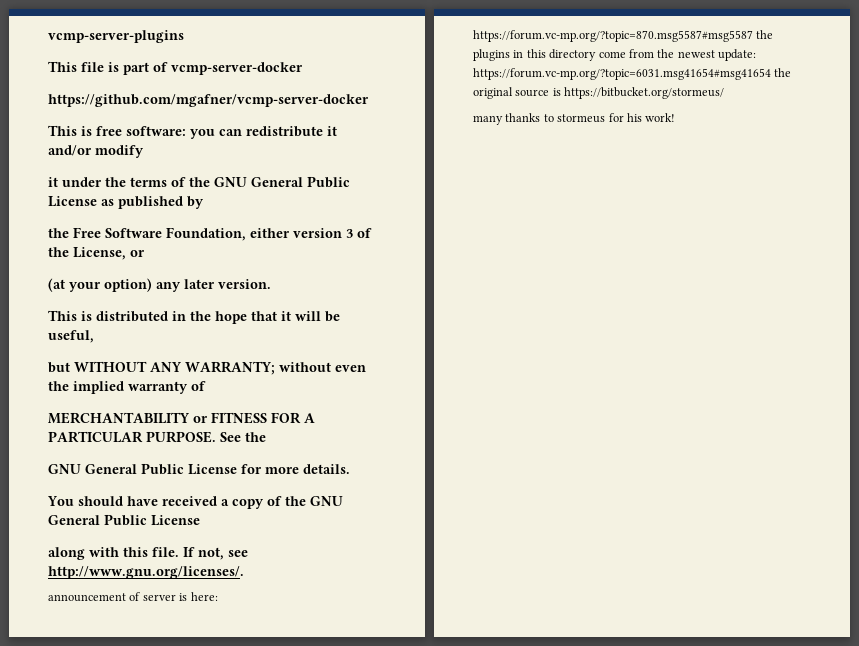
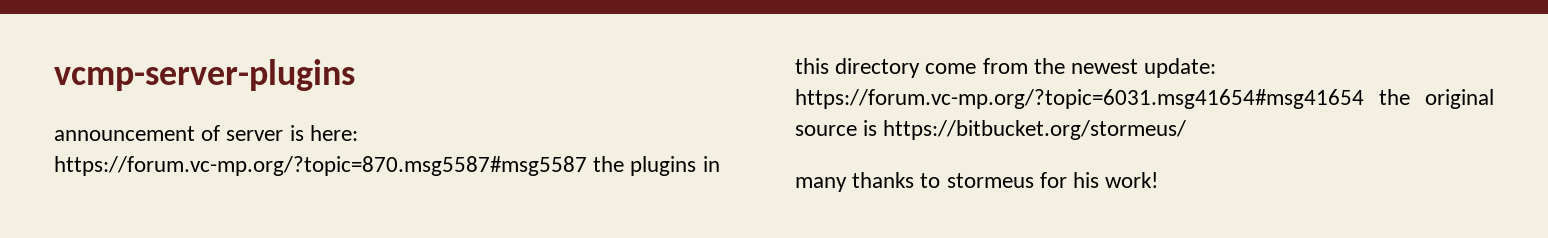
[48,61,303,75] [48,94,369,107] [48,125,337,139] [48,145,144,158] [48,176,350,188] [48,196,204,209] [48,227,372,241] [48,247,145,260] [48,278,271,292] [48,310,340,324] [48,330,94,343] [48,361,366,375] [48,381,206,394] [48,412,315,424] [48,431,266,443] [48,463,350,475] [47,496,343,509] [48,514,200,526] [48,547,248,560] [48,566,244,579] // This file is part of vcmp-server-docker // https://github.com/mgafner/vcmp-server-docker // This is free software: you can redistribute it and/or modify // it under the terms of the GNU General Public License as published by // the Free Software Foundation, either version 3 of the License, or // (at your option) any later version. // This is distributed in the hope that it will be useful, // but WITHOUT ANY WARRANTY; without even the implied warranty of // MERCHANTABILITY or FITNESS FOR A PARTICULAR PURPOSE. See the // GNU General Public License for more details. // You should have received a copy of the GNU General Public License // along with this file. If not, see http://www.gnu.org/licenses/. -> (355, 75) none

